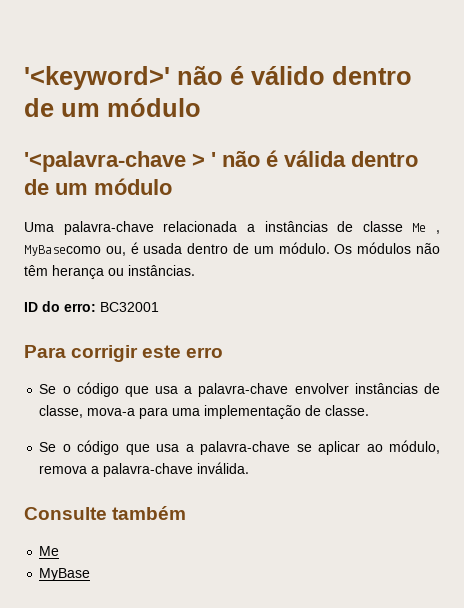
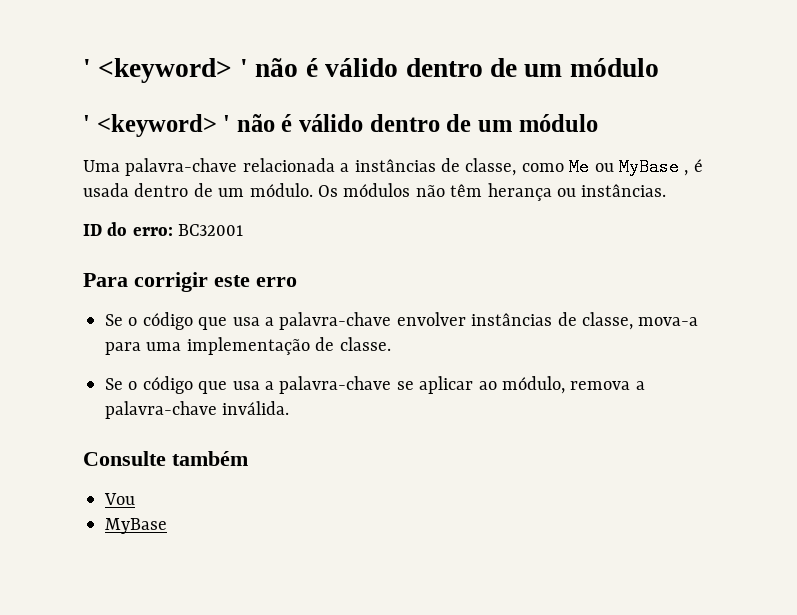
[24,66,412,90] [24,98,201,117] [24,150,346,172] '<keyword>' não é válido dentro de um módulo // '<palavra-chave > ' não é válida -> [83,58,659,83] [83,114,364,137] ' <keyword> ' não é válido dentro de um módulo // ' <keyword> ' não é válido
[362,221,440,234] [24,245,126,256] classe Me , MyBasecomo ou, -> [465,158,689,176] classe, como Me ou MyBase ,
[39,546,60,556] Me -> [104,493,135,505] Vou

